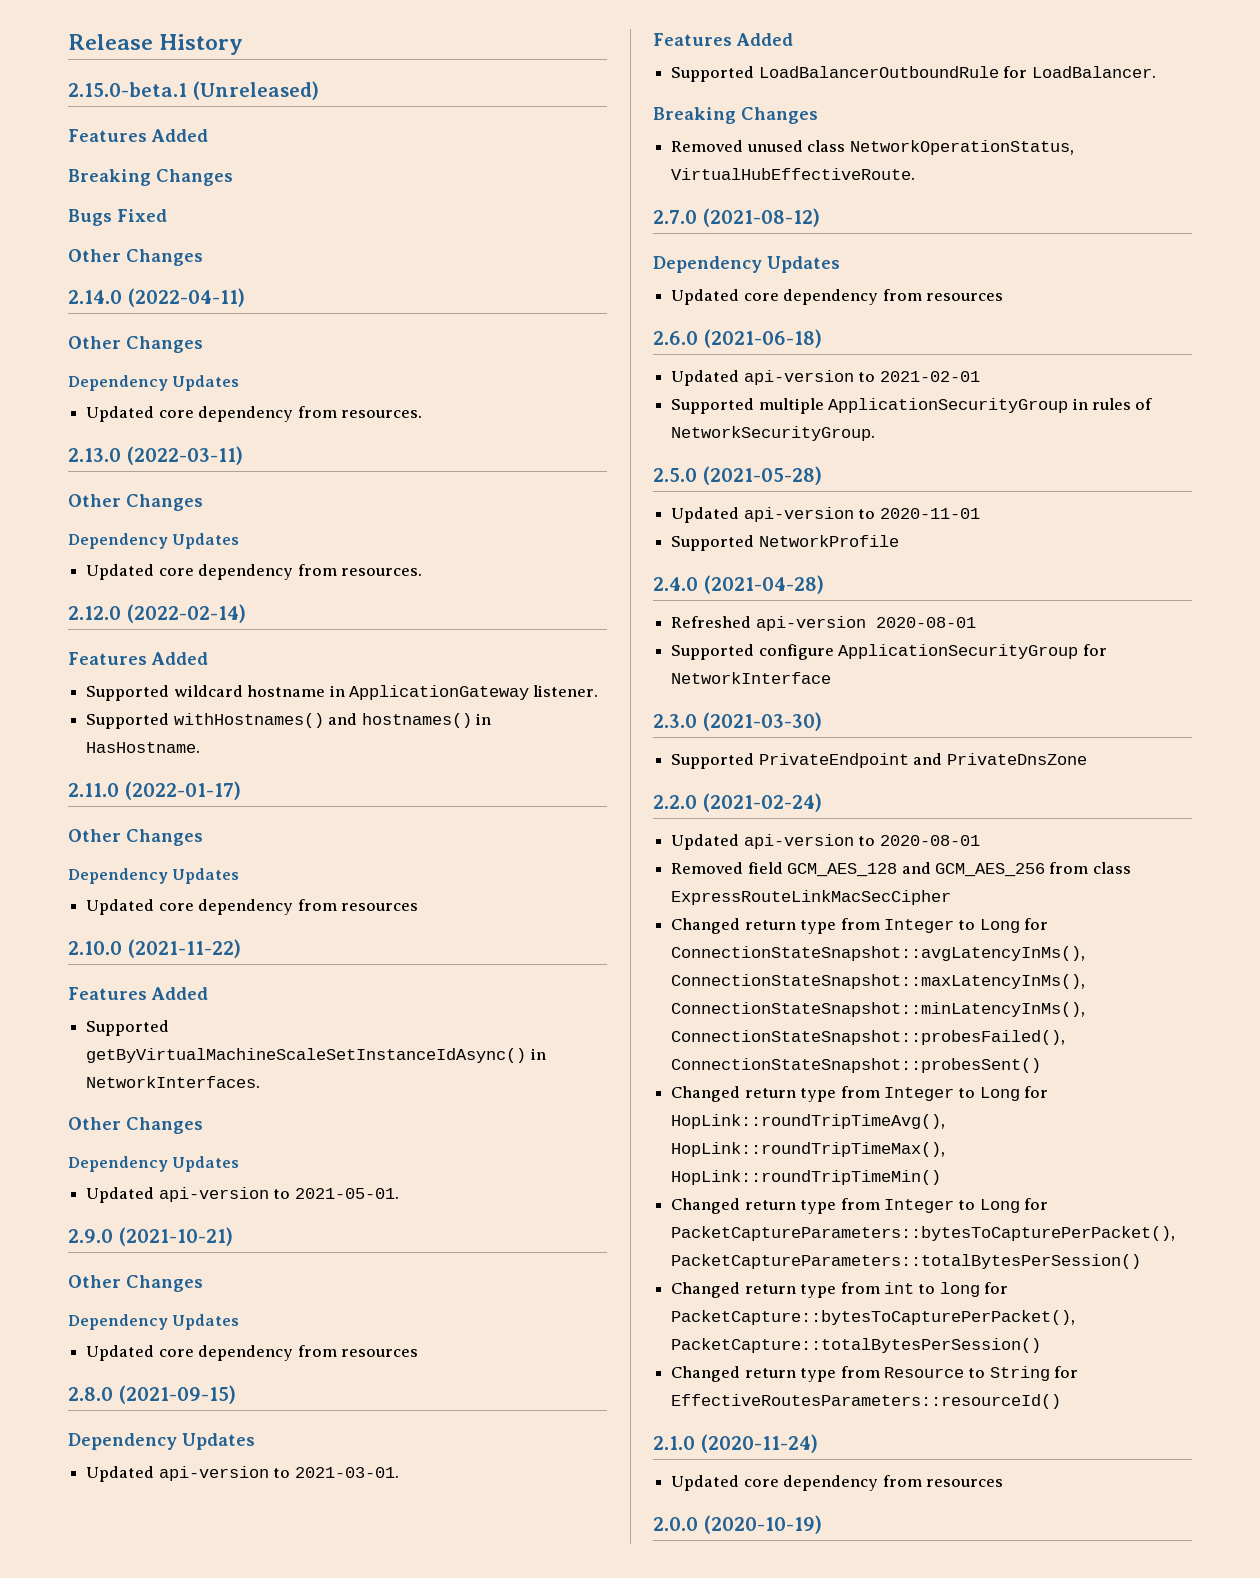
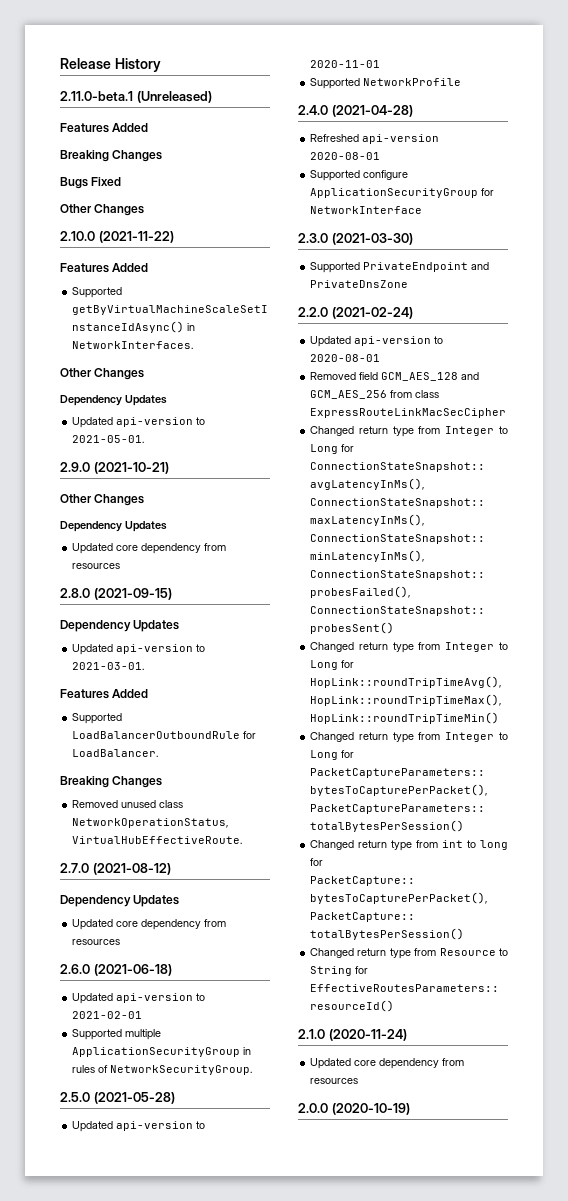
[68,82,187,97] 2.15.0-beta.1 -> [60,91,133,101] 2.11.0-beta.1
[68,288,245,307] [68,336,203,353] [68,375,240,391] [86,406,422,422] [68,446,243,465] [68,494,203,511] [68,533,240,549] [86,564,422,580] [68,604,246,623] [68,652,208,665] [86,685,599,701] [86,713,491,729] [86,742,201,753] [68,781,241,800] [68,829,203,846] [68,868,240,884] [86,899,418,915] // 2.14.0 (2022-04-11) // Other Changes // Dependency Updates // Updated core dependency from resources. // 2.13.0 (2022-03-11) // Other Changes // Dependency Updates // Updated core dependency from resources. // 2.12.0 (2022-02-14) // Features Added // Supported wildcard hostname in ApplicationGateway listener. // Supported withHostnames() and hostnames() in HasHostname. // 2.11.0 (2022-01-17) // Other Changes // Dependency Updates // Updated core dependency from resources -> (145, 210) none

